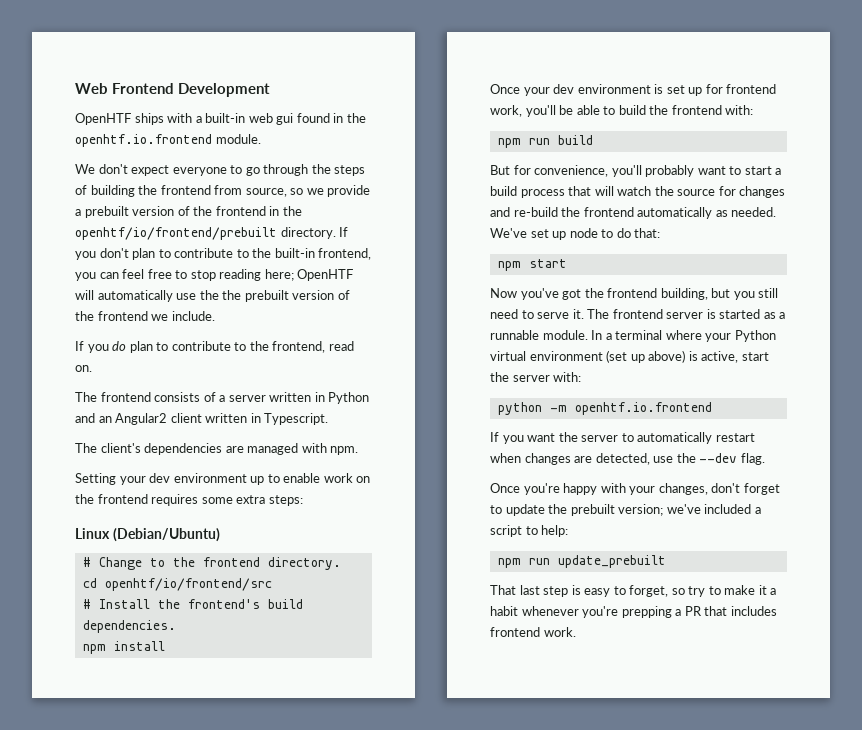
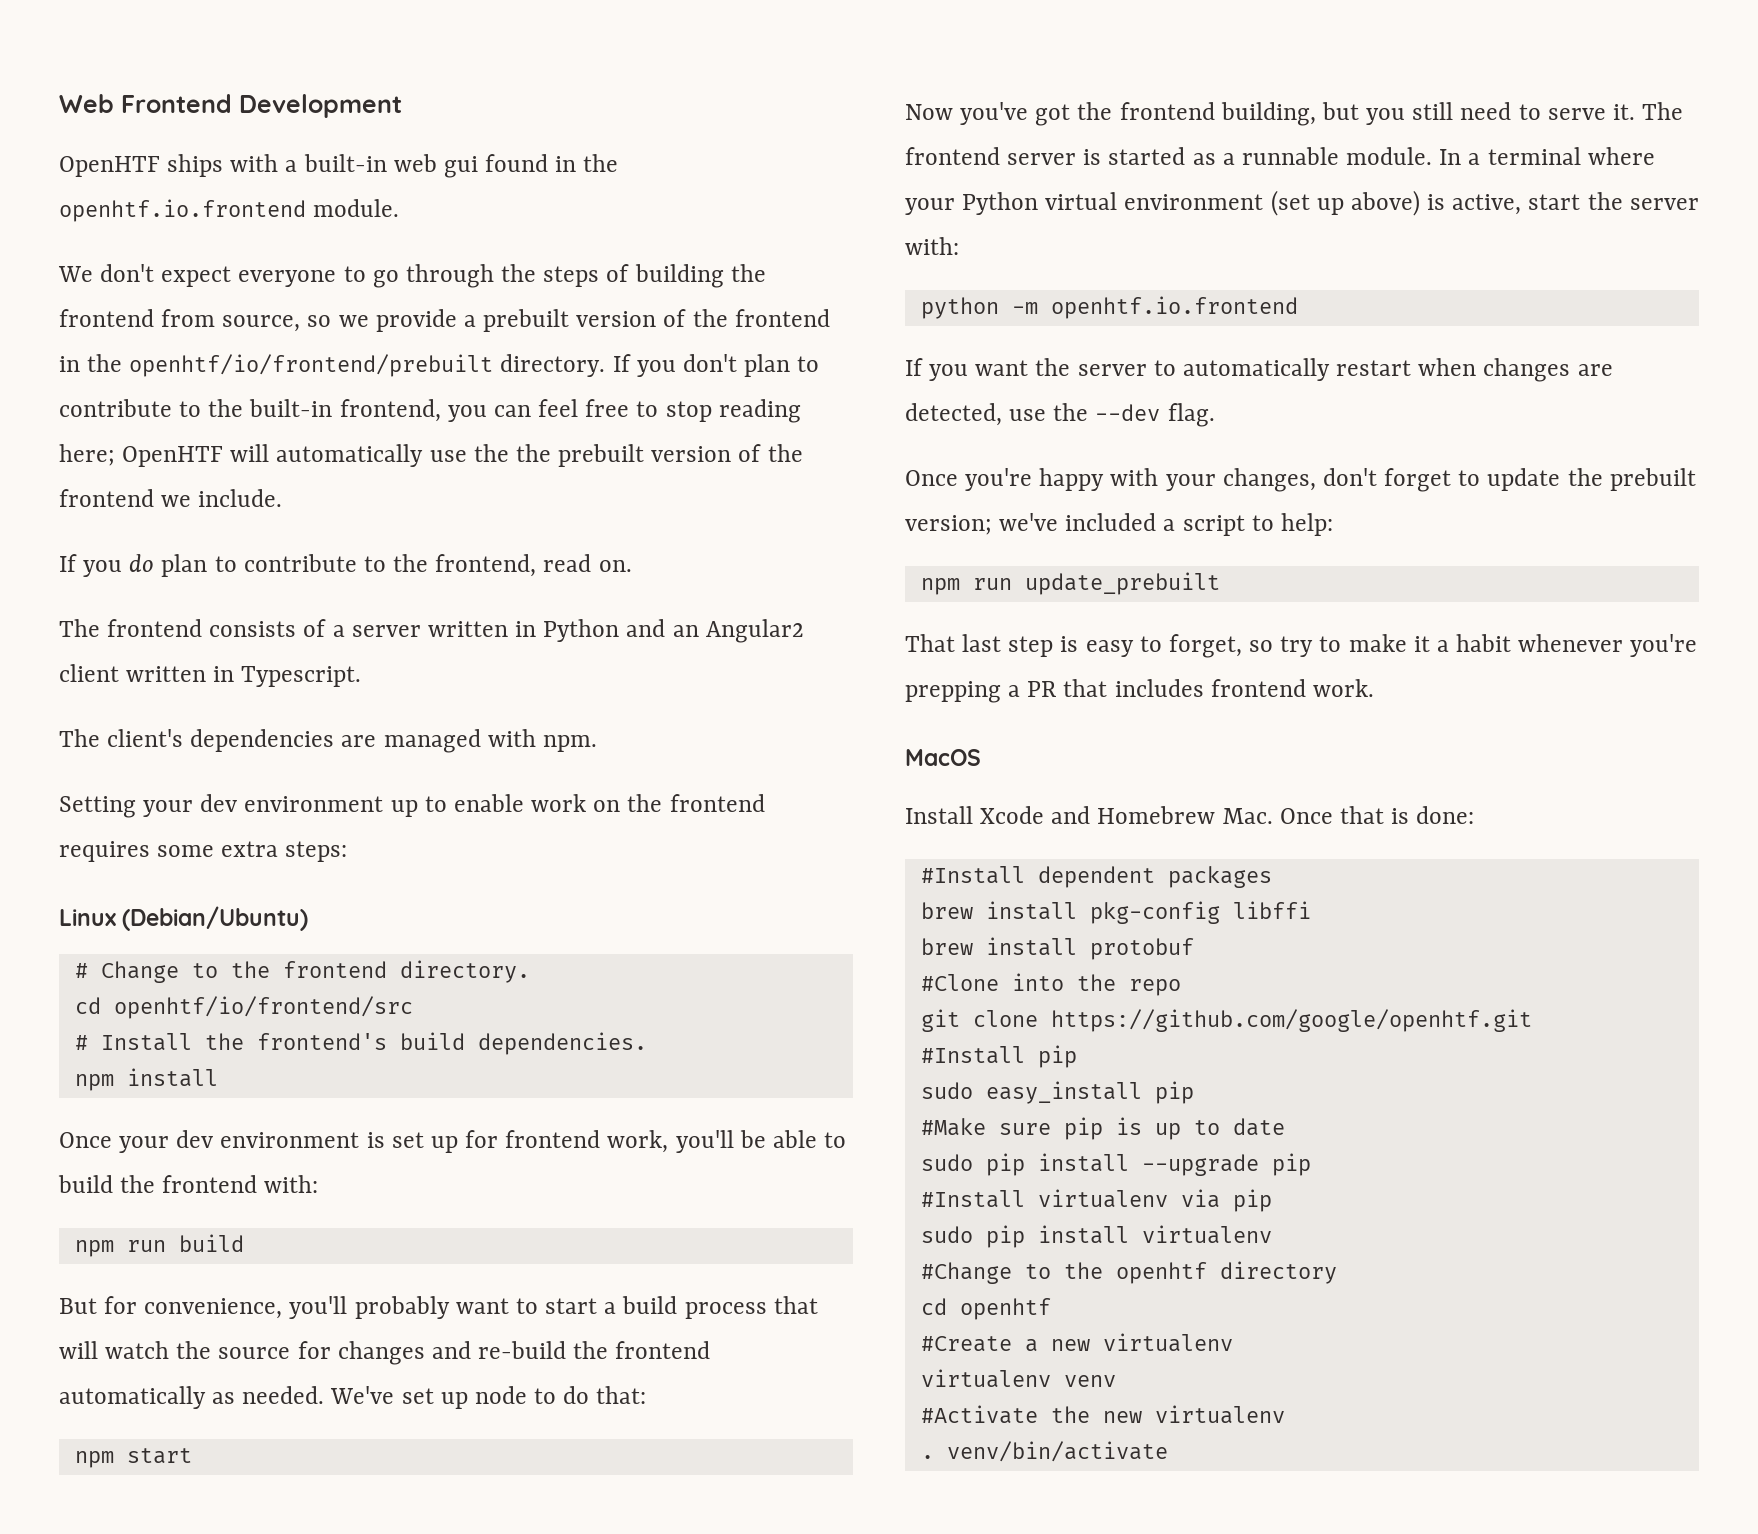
(576, 632) none -> [905,749,981,766] [905,806,1475,824] [920,866,1272,888] [920,901,1311,924] [920,937,1194,960] [920,973,1181,996] [920,1009,1532,1032] [920,1045,1077,1068] [920,1081,1194,1104] [920,1117,1285,1140] [920,1153,1311,1176] [920,1189,1272,1212] [920,1225,1272,1248] [920,1261,1337,1284] [920,1298,1051,1320] [920,1333,1233,1352] [920,1369,1116,1388] [920,1405,1285,1424] [920,1441,1168,1462] // MacOS // Install Xcode and Homebrew Mac. Once that is done: // #Install dependent packages // brew install pkg-config libffi // brew install protobuf // #Clone into the repo // git clone https://github.com/google/openhtf.git // #Install pip // sudo easy_install pip // #Make sure pip is up to date // sudo pip install --upgrade pip // #Install virtualenv via pip // sudo pip install virtualenv // #Change to the openhtf directory // cd openhtf // #Create a new virtualenv // virtualenv venv // #Activate the new virtualenv // . venv/bin/activate

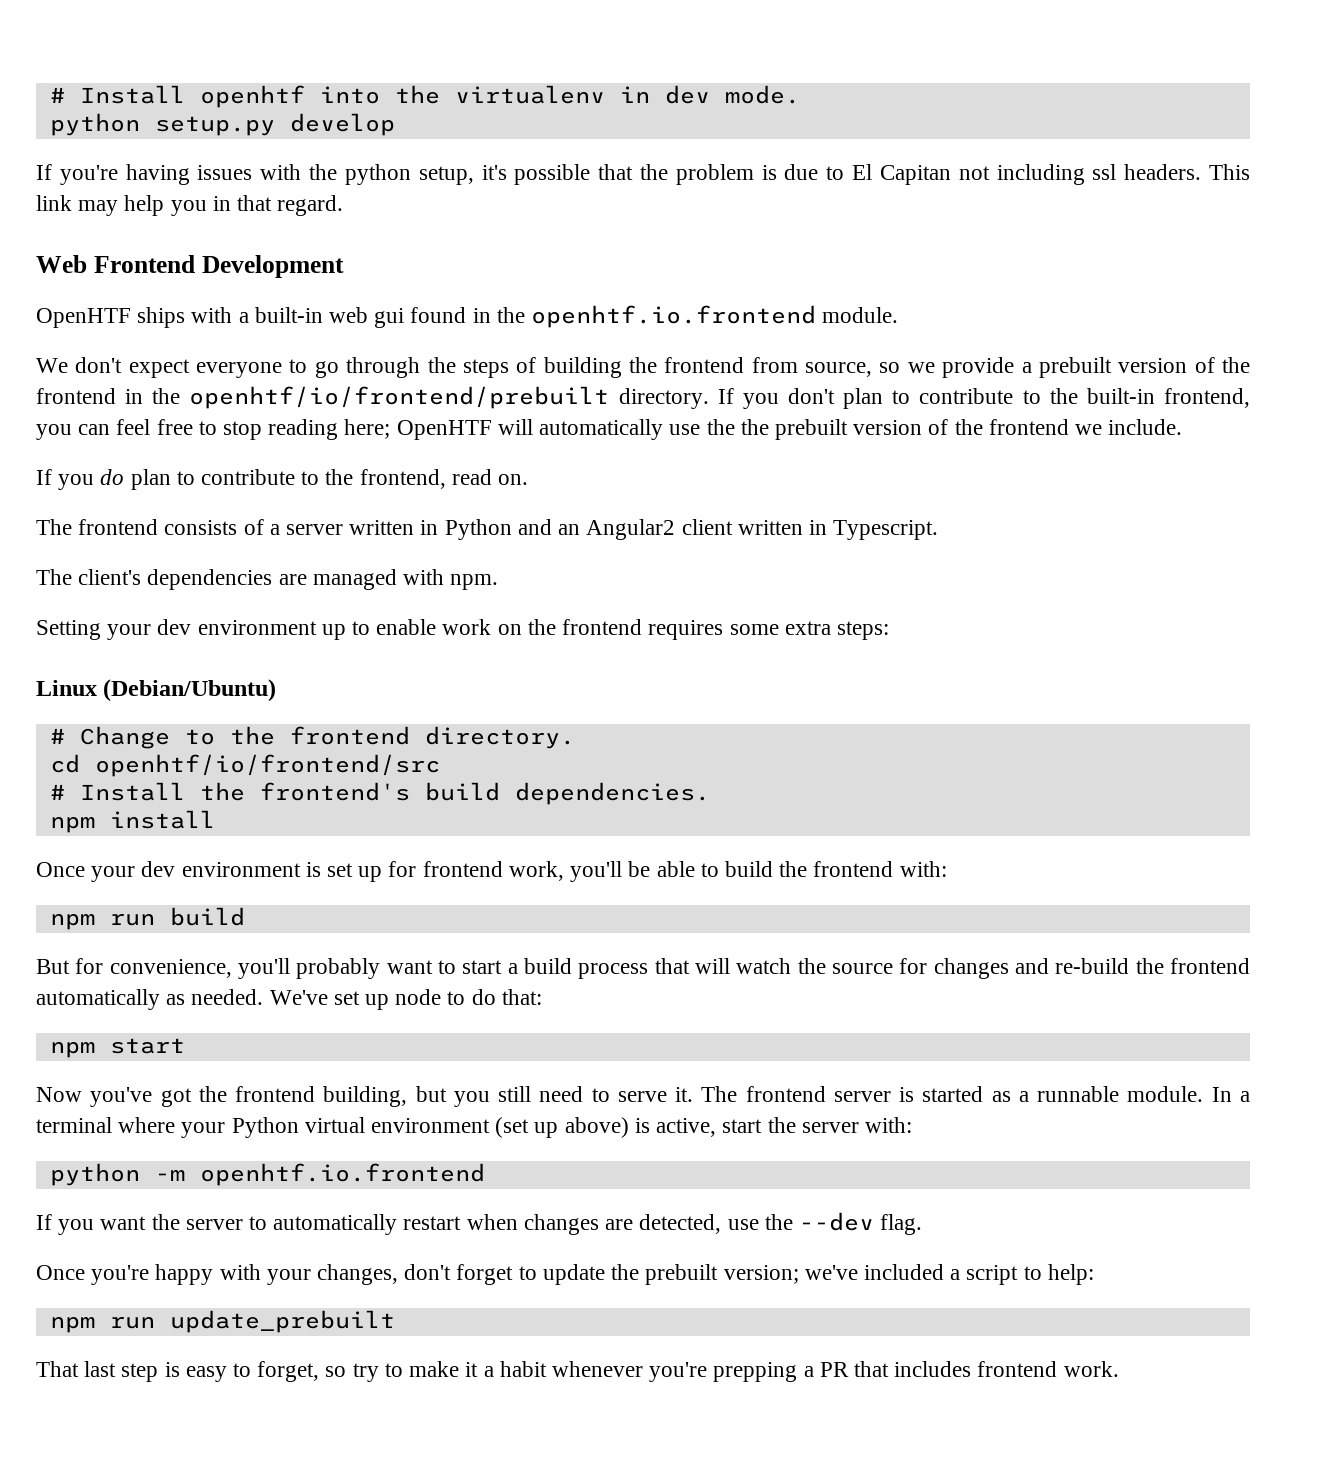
(59, 103) none -> [49,85,800,108] [49,113,395,136] [36,164,1251,185] [36,195,344,216] # Install openhtf into the virtualenv in dev mode. // python setup.py develop // If you're having issues with the python setup, it's possible that the problem is due to El Capitan not including ssl headers. This link may help you in that regard. //
[905,749,981,766] [905,806,1475,824] [920,866,1272,888] [920,901,1311,924] [920,937,1194,960] [920,973,1181,996] [920,1009,1532,1032] [920,1045,1077,1068] [920,1081,1194,1104] [920,1117,1285,1140] [920,1153,1311,1176] [920,1189,1272,1212] [920,1225,1272,1248] [920,1261,1337,1284] [920,1298,1051,1320] [920,1333,1233,1352] [920,1369,1116,1388] [920,1405,1285,1424] [920,1441,1168,1462] // MacOS // Install Xcode and Homebrew Mac. Once that is done: // #Install dependent packages // brew install pkg-config libffi // brew install protobuf // #Clone into the repo // git clone https://github.com/google/openhtf.git // #Install pip // sudo easy_install pip // #Make sure pip is up to date // sudo pip install --upgrade pip // #Install virtualenv via pip // sudo pip install virtualenv // #Change to the openhtf directory // cd openhtf // #Create a new virtualenv // virtualenv venv // #Activate the new virtualenv // . venv/bin/activate -> (1119, 1369) none

